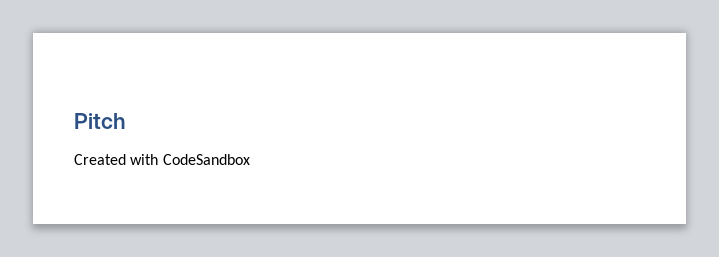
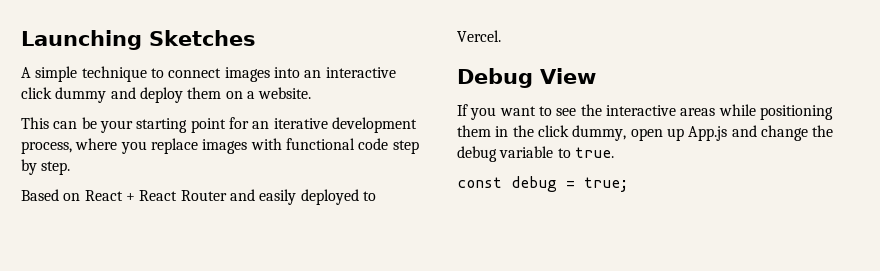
[74,113,126,129] [74,154,250,165] Pitch // Created with CodeSandbox -> [21,30,256,50] [21,66,396,82] [21,87,312,103] [21,117,417,133] [21,138,419,154] [21,159,71,175] [21,189,376,205] [457,30,501,42] [457,68,596,88] [457,104,833,120] [457,125,834,141] [457,146,614,162] [457,176,628,192] Launching Sketches // A simple technique to connect images into an interactive click dummy and deploy them on a website. // This can be your starting point for an iterative development process, where you replace images with functional code step by step. // Based on React + React Router and easily deployed to Vercel. // Debug View // If you want to see the interactive areas while positioning them in the click dummy, open up App.js and change the debug variable to true. // const debug = true;

